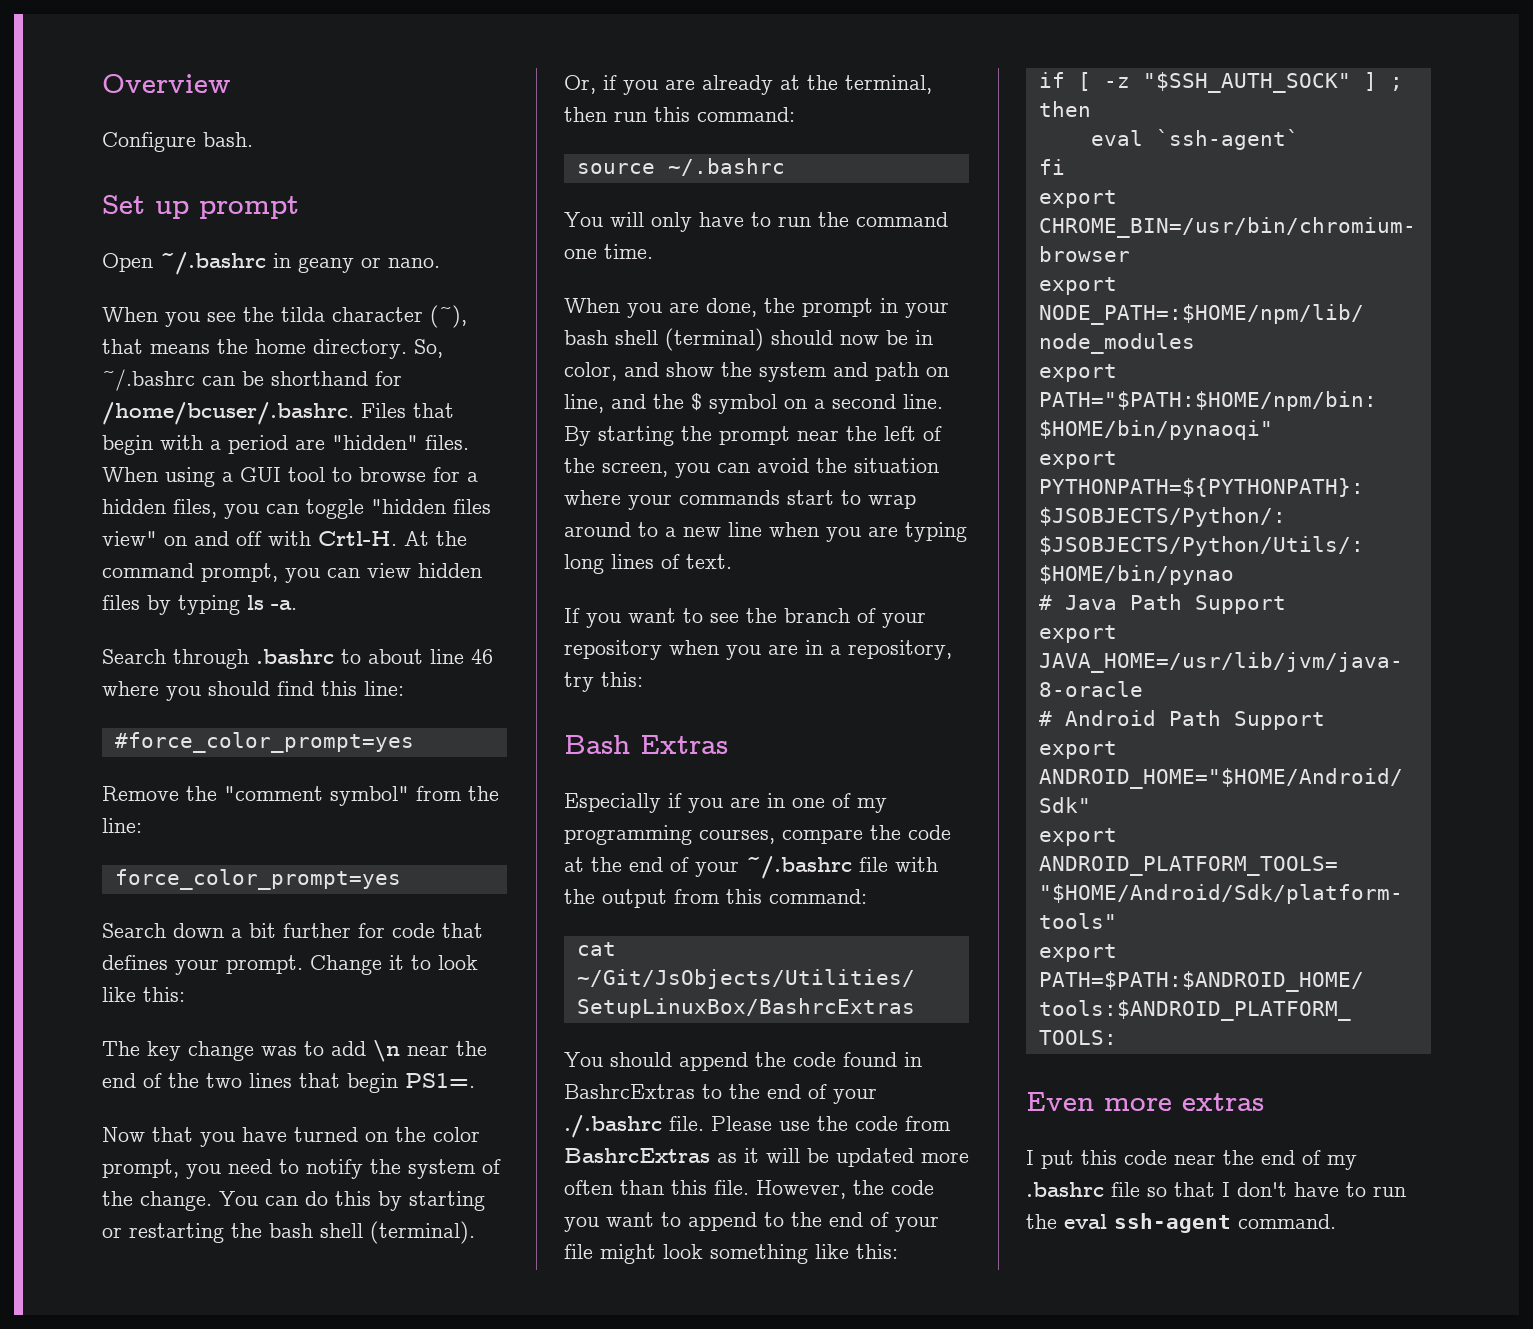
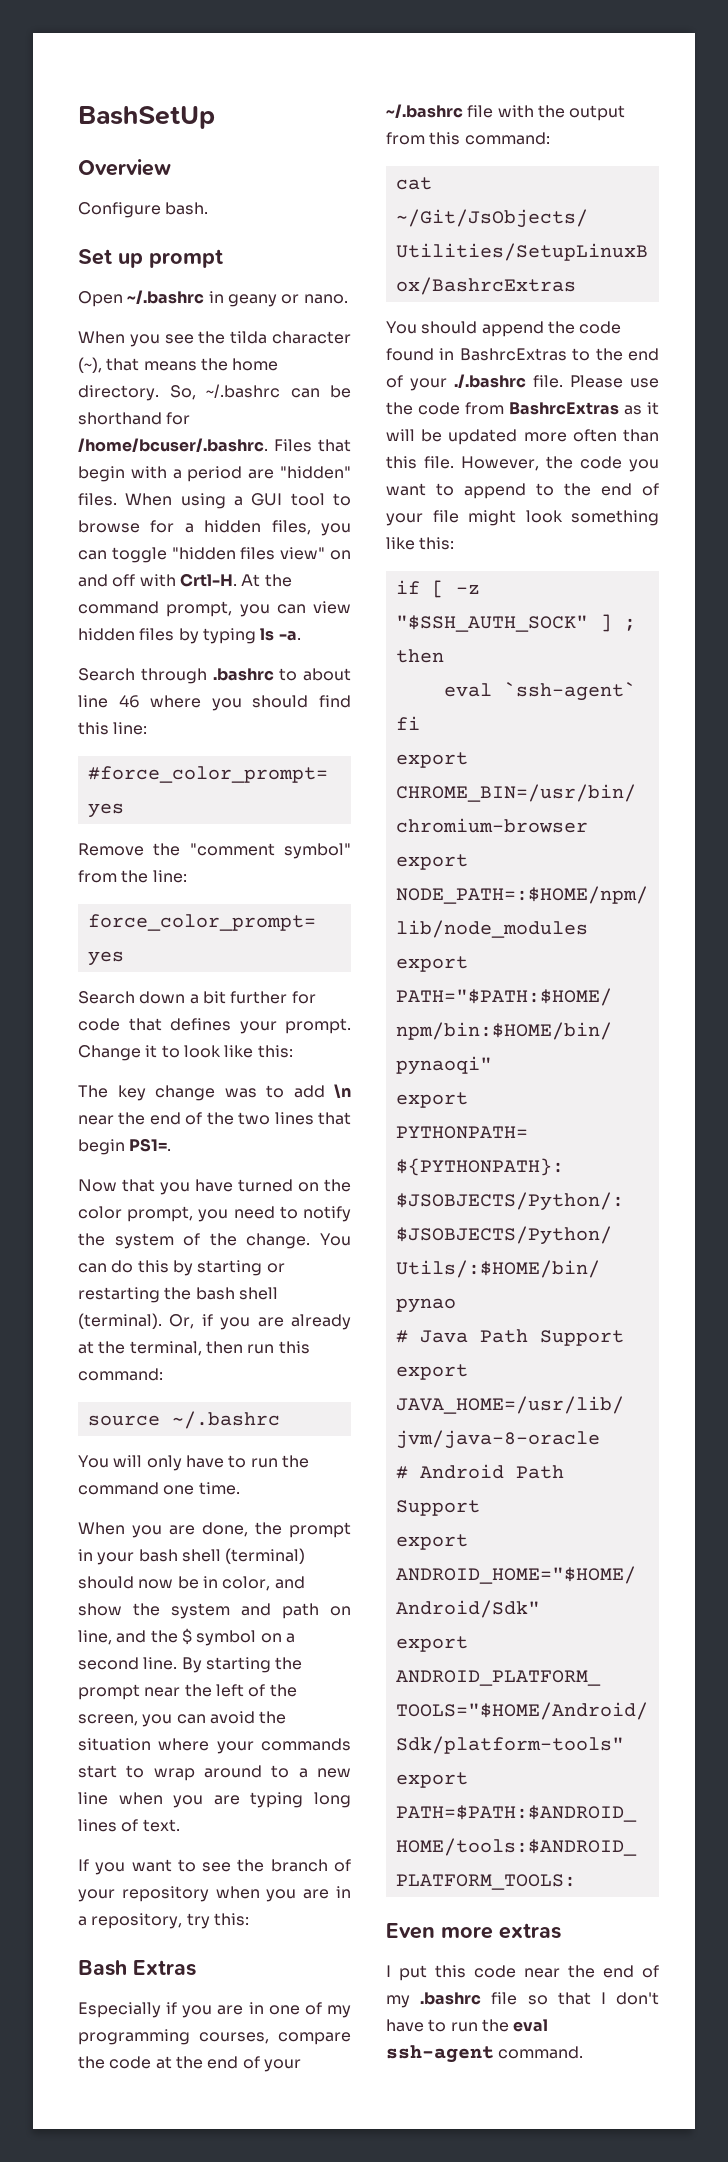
(102, 83) none -> [78,106,215,129] BashSetUp //

